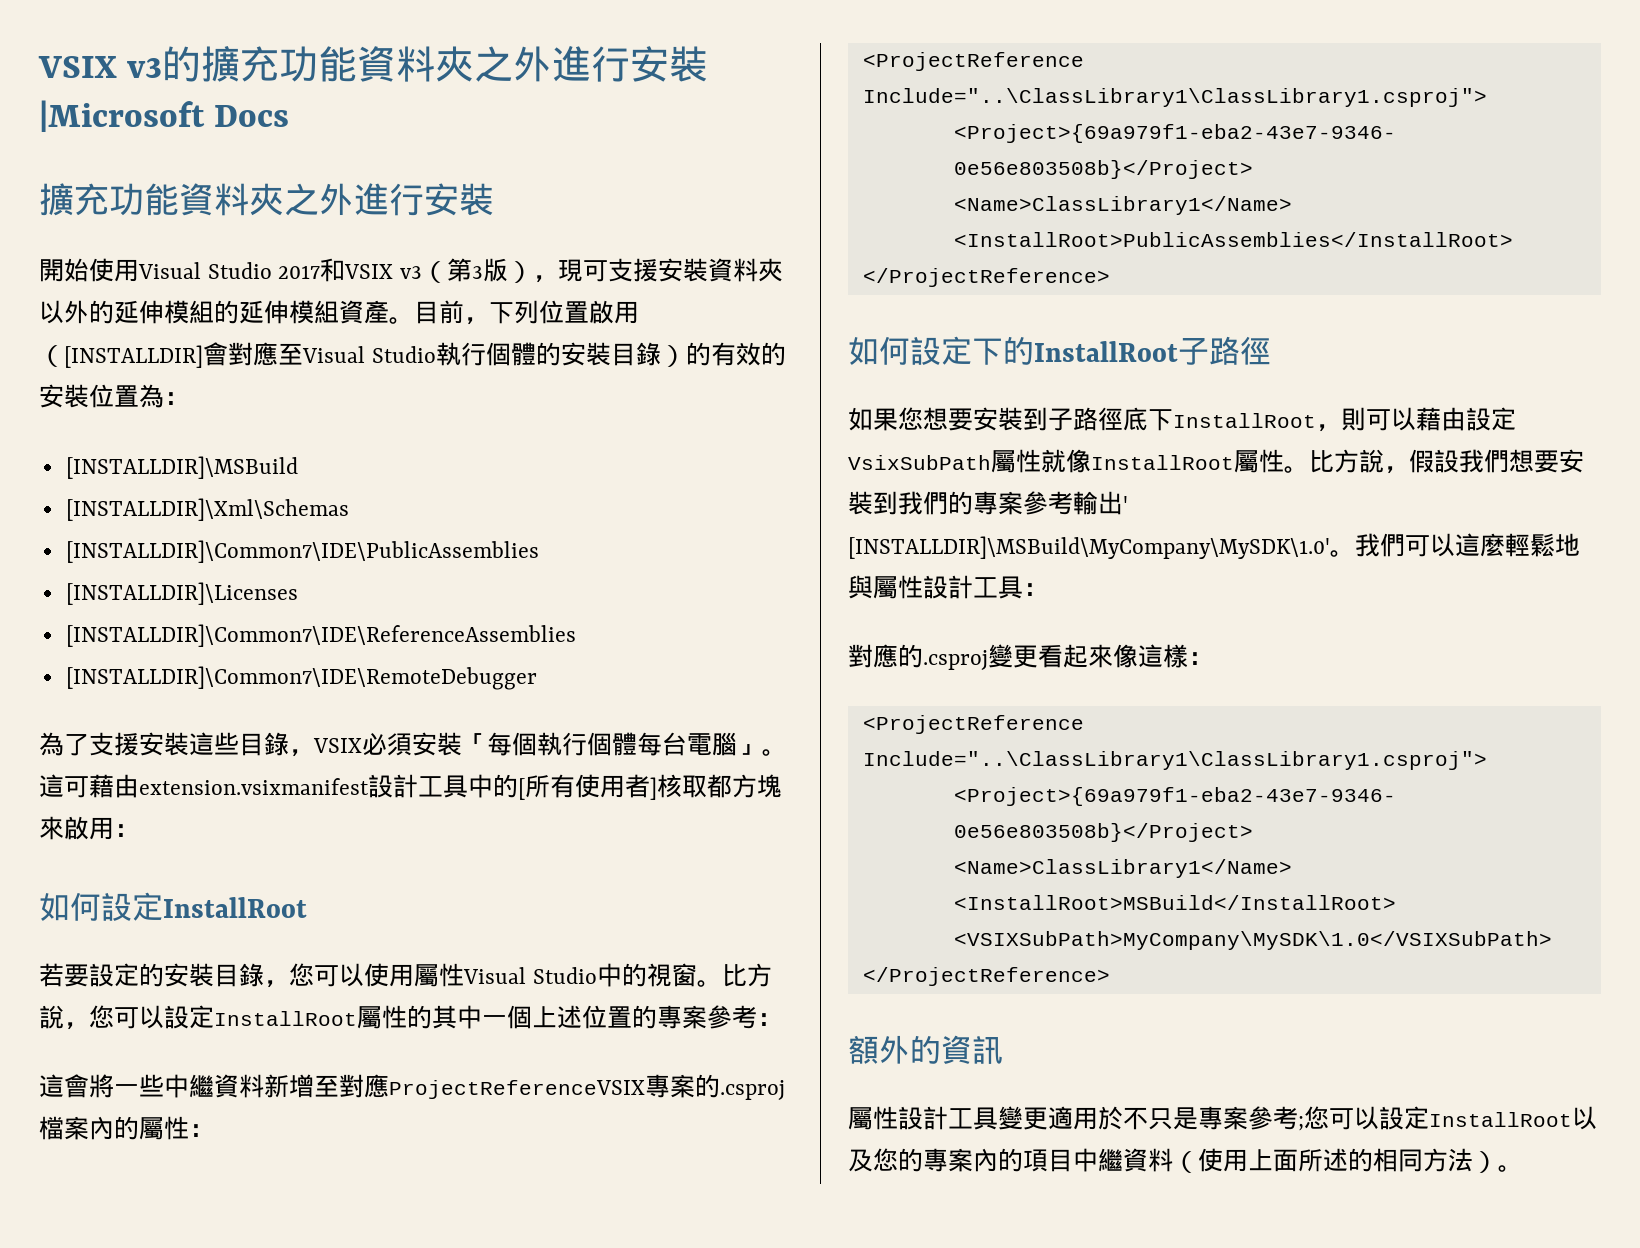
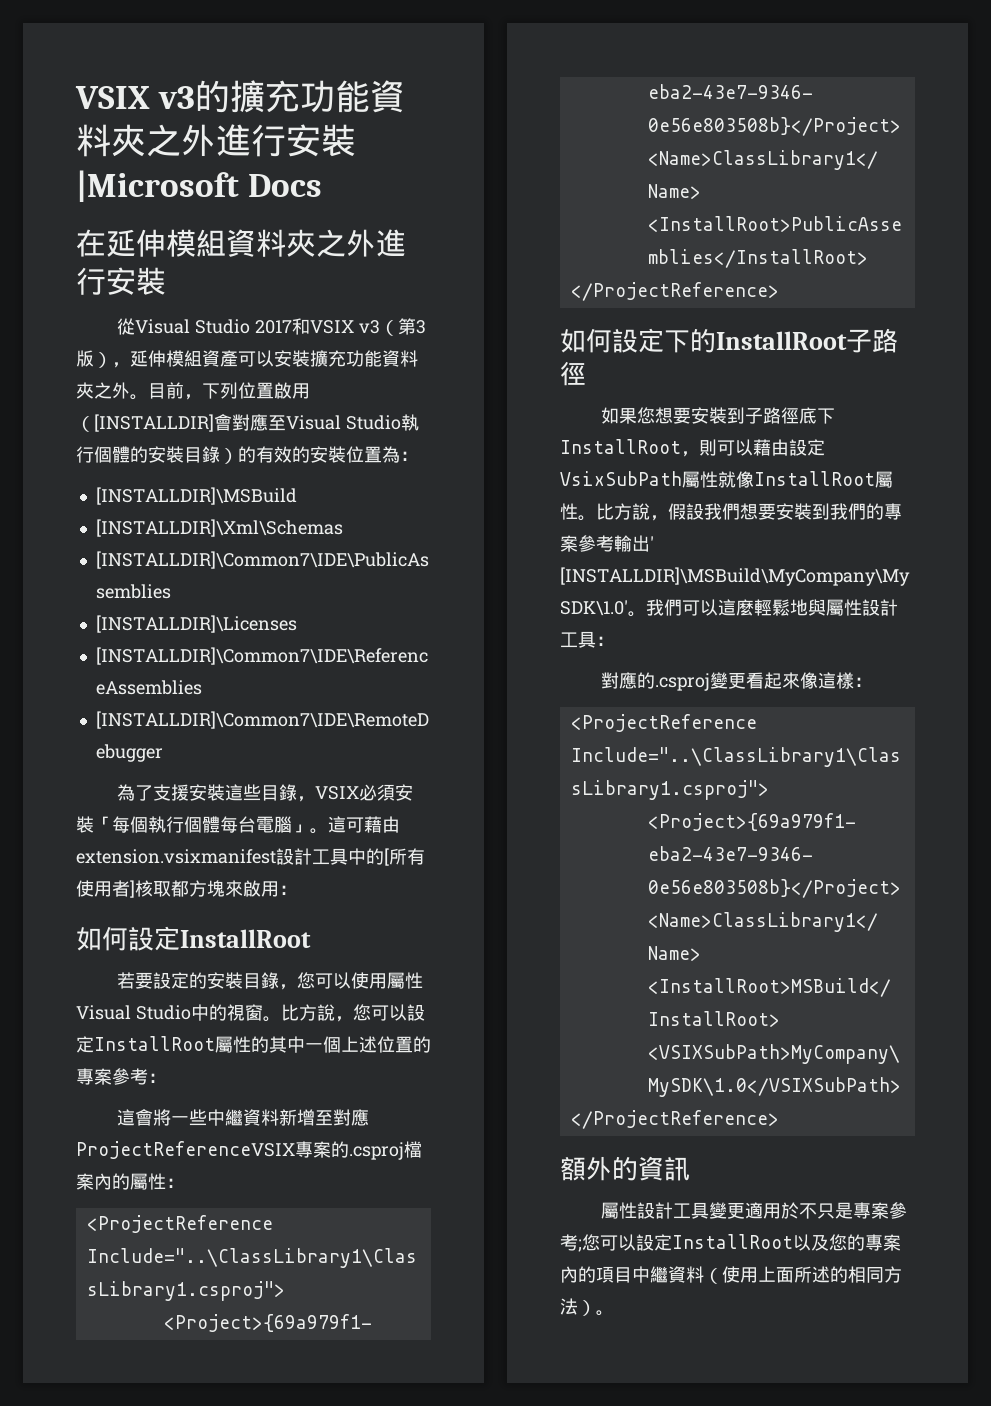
[39,183,179,216] 擴充功能 -> [76,229,226,257] 在延伸模組
[39,258,139,282] 開始使用 -> [117,318,136,335] 從
[557,258,783,282] [39,300,389,324] 現可支援安裝資料夾以外的延伸模組的延伸模組資產 -> [130,350,418,367] [76,382,130,399] 延伸模組資產可以安裝擴充功能資料夾之外

